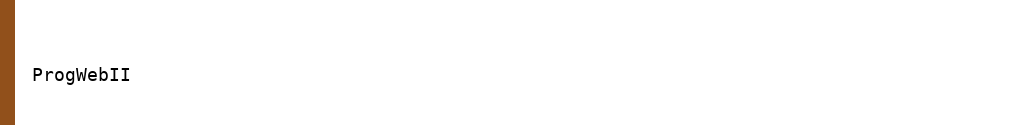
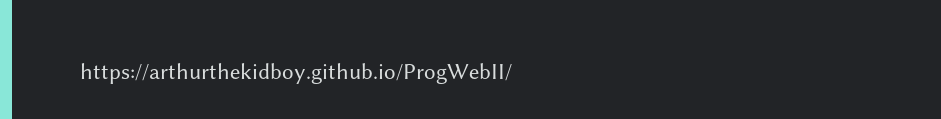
[32,67,131,85] ProgWebII -> [80,63,512,84] https://arthurthekidboy.github.io/ProgWebII/

